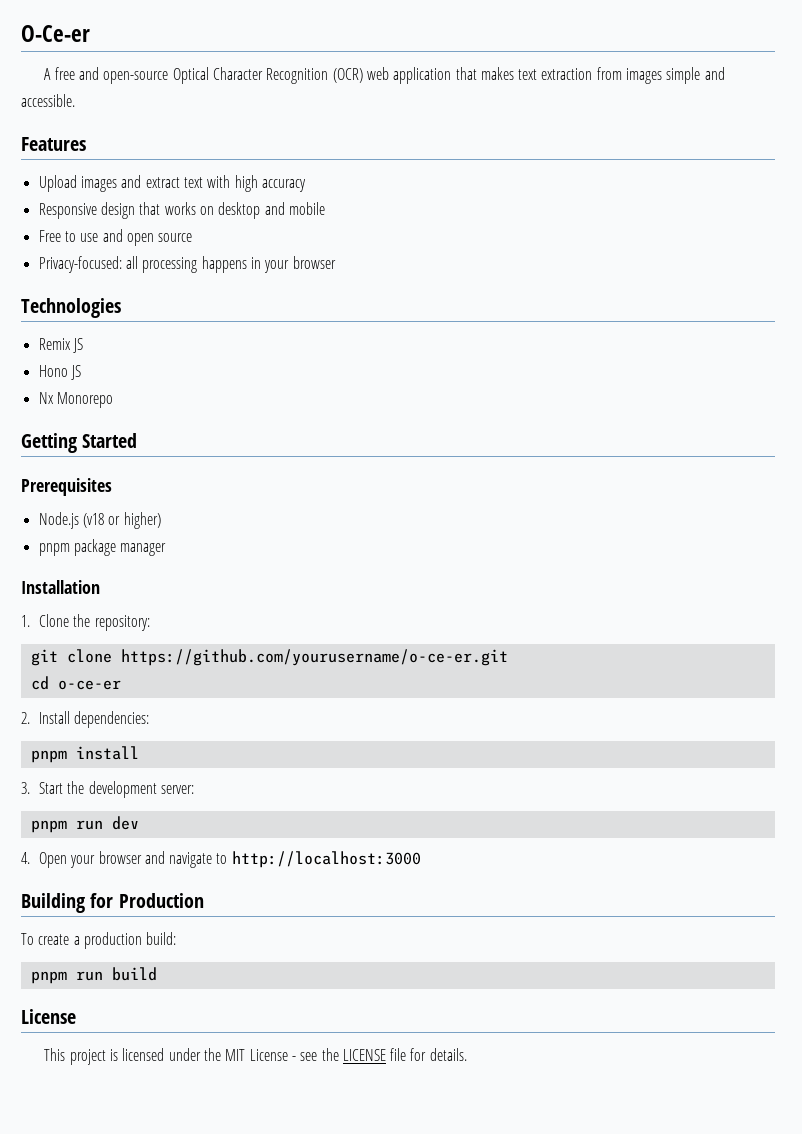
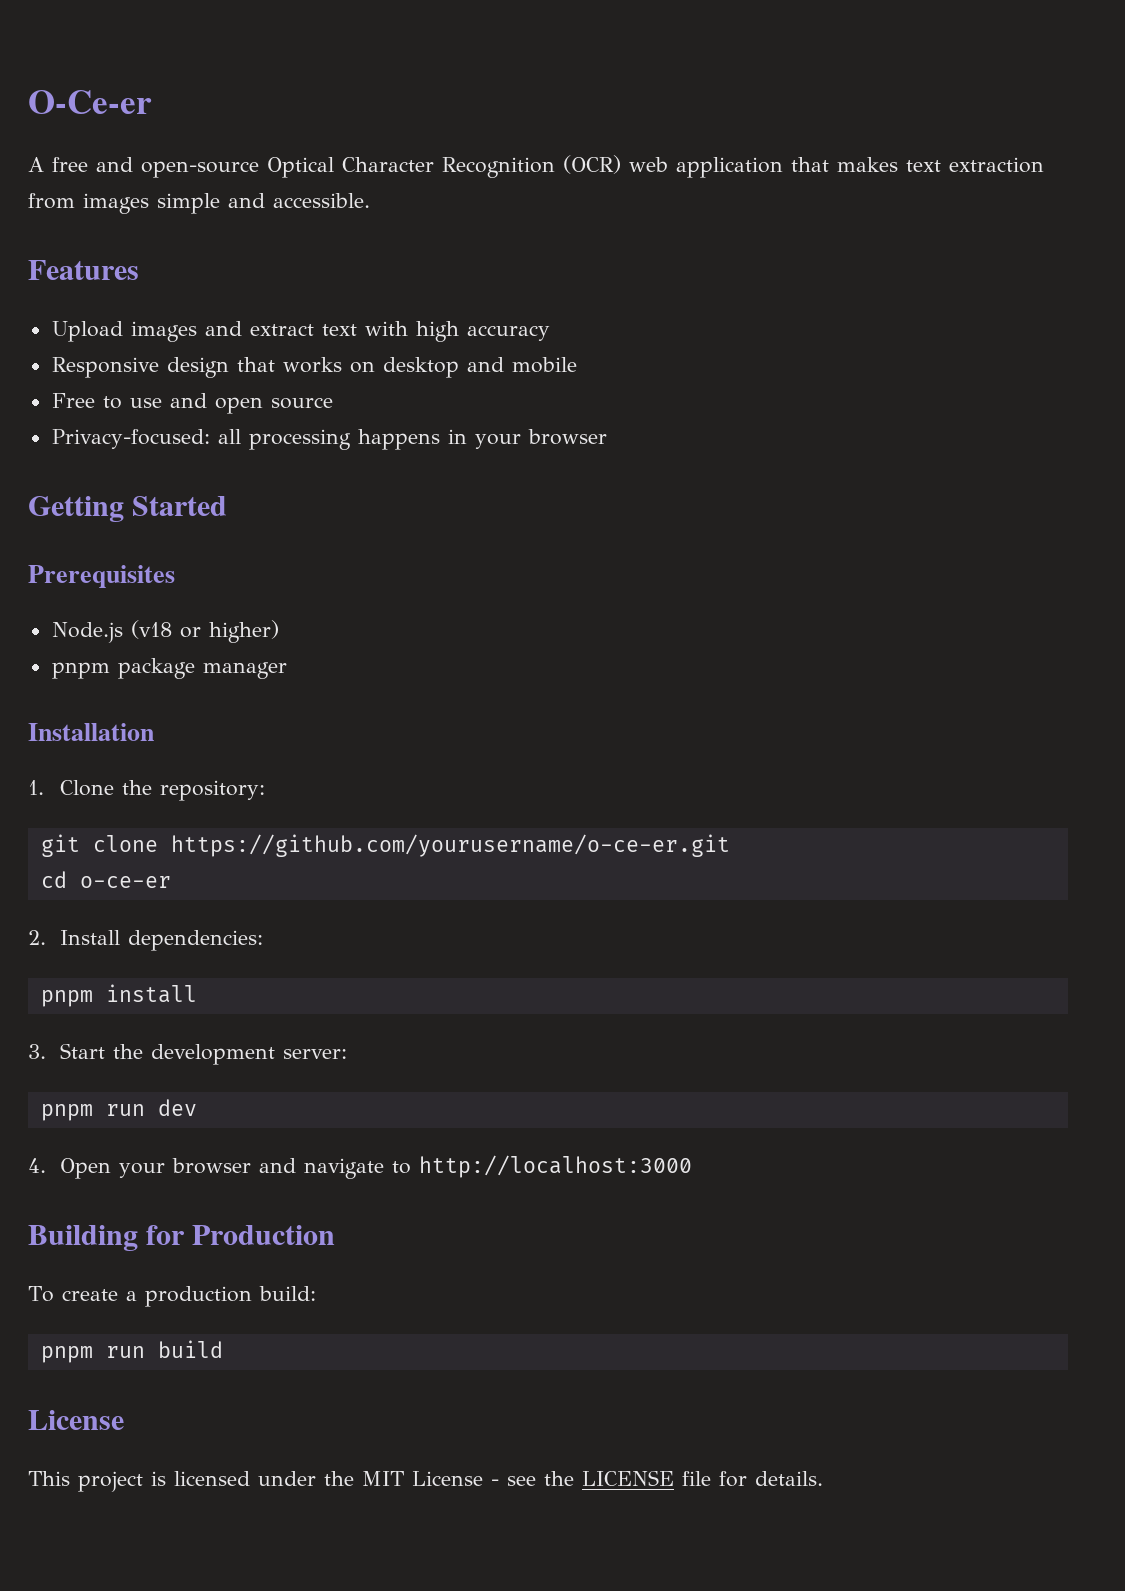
[21,298,121,318] [38,338,83,353] [38,365,81,380] [38,392,113,408] // Technologies // Remix JS // Hono JS // Nx Monorepo -> (607, 437) none

